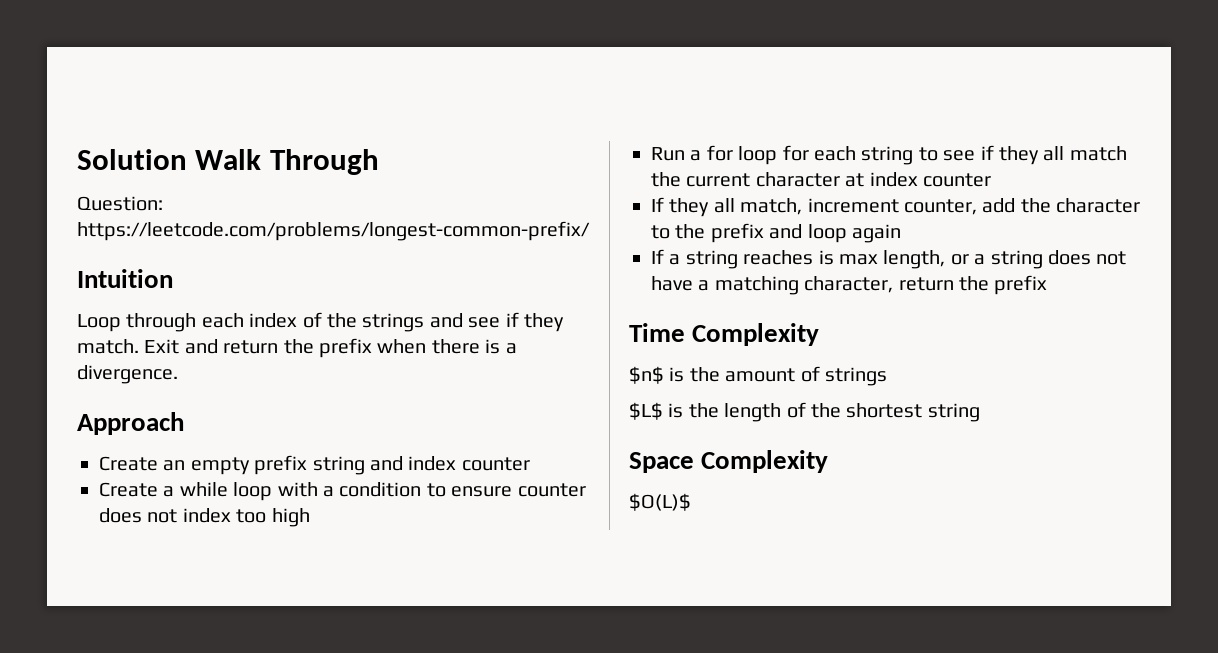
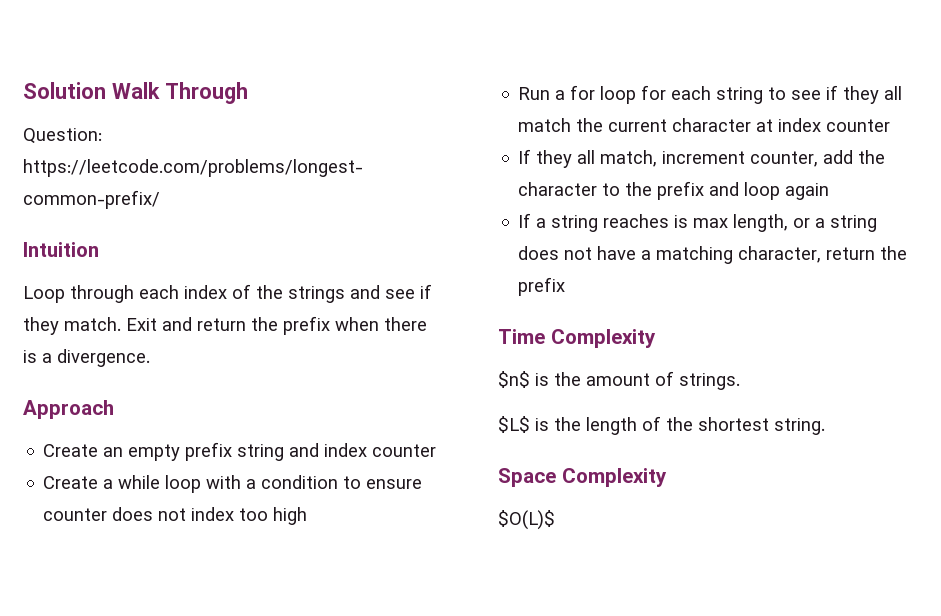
[825,367,887,386] strings -> [679,373,740,390] strings.
[927,403,980,422] string -> [774,418,825,435] string.

